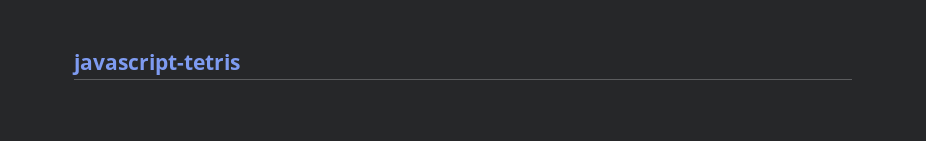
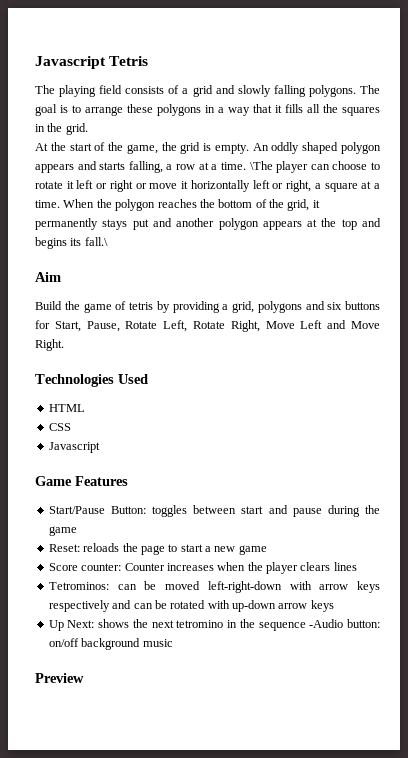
[72,54,240,75] javascript-tetris -> [35,56,149,69] [35,85,380,97] [35,104,380,116] [35,123,88,135] [35,142,382,154] [35,161,381,173] [35,180,380,192] [35,199,320,211] [35,218,382,230] [35,237,108,249] [35,272,61,282] [35,301,380,313] [35,320,381,332] [35,339,64,351] [35,374,148,387] [48,404,85,412] [48,423,71,431] [48,442,100,453] [35,476,128,486] [48,505,380,517] [48,526,77,536] [48,543,267,555] [48,562,357,574] [48,581,380,593] [48,600,334,612] [48,619,380,631] [48,638,173,650] [35,673,84,683] Javascript Tetris // The playing field consists of a grid and slowly falling polygons. The goal is to arrange these polygons in a way that it fills all the squares in the grid. // At the start of the game, the grid is empty. An oddly shaped polygon appears and starts falling, a row at a time. \The player can choose to rotate it left or right or move it horizontally left or right, a square at a time. When the polygon reaches the bottom of the grid, it permanently stays put and another polygon appears at the top and begins its fall.\ // Aim // Build the game of tetris by providing a grid, polygons and six buttons for Start, Pause, Rotate Left, Rotate Right, Move Left and Move Right. // Technologies Used // HTML // CSS // Javascript // Game Features // Start/Pause Button: toggles between start and pause during the game // Reset: reloads the page to start a new game // Score counter: Counter increases when the player clears lines // Tetrominos: can be moved left-right-down with arrow keys respectively and can be rotated with up-down arrow keys // Up Next: shows the next tetromino in the sequence -Audio button: on/off background music // Preview

